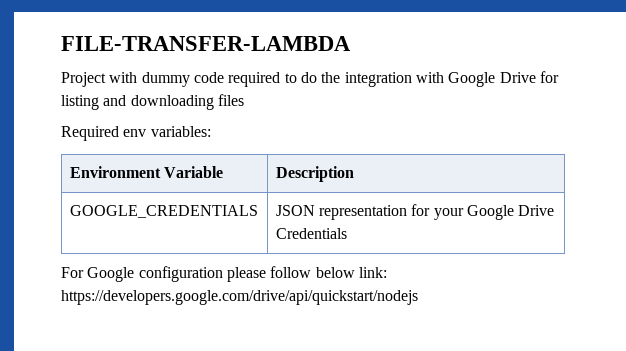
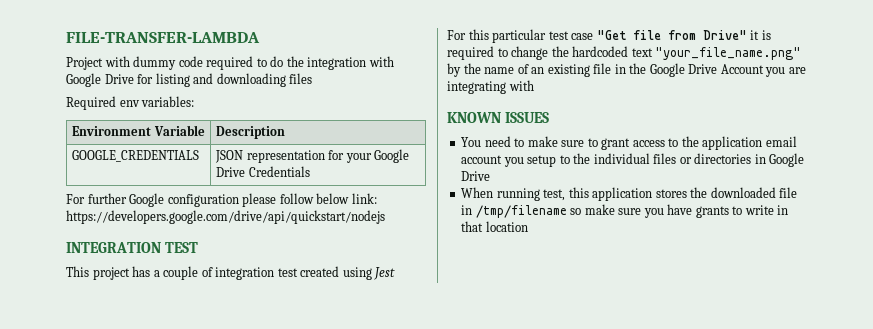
(84, 272) none -> [87,193,127,204] further
(418, 297) none -> [66,242,199,253] [66,266,396,280] [447,29,771,43] [447,46,802,60] [447,63,806,77] [447,80,534,94] [447,112,550,123] [461,136,797,150] [461,153,805,167] [461,171,491,181] [461,187,798,201] [461,204,789,218] [461,221,528,232] // INTEGRATION TEST // This project has a couple of integration test created using Jest // For this particular test case "Get file from Drive" it is required to change the hardcoded text "your_file_name.png" by the name of an existing file in the Google Drive Account you are integrating with // KNOWN ISSUES // You need to make sure to grant access to the application email account you setup to the individual files or directories in Google Drive // When running test, this application stores the downloaded file in /tmp/filename so make sure you have grants to write in that location

